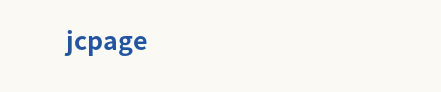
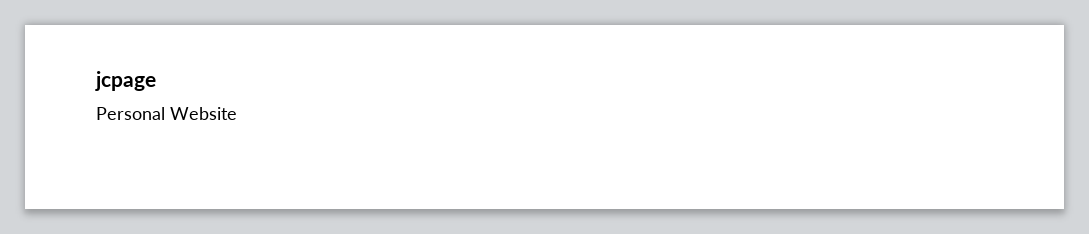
(148, 43) none -> [96,107,237,120] // Personal Website

